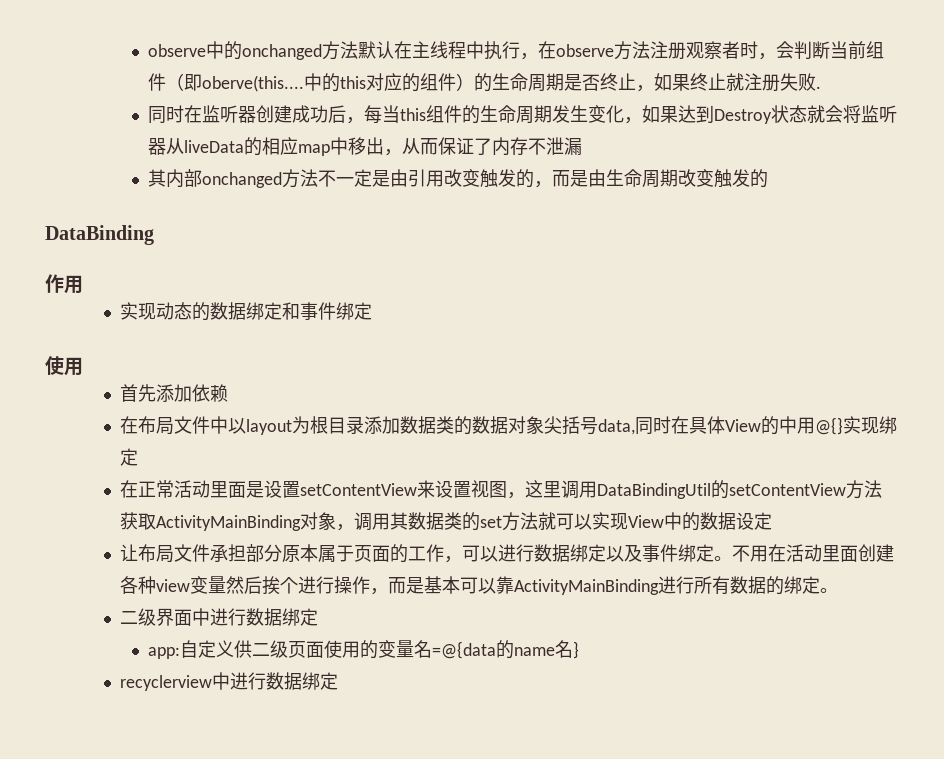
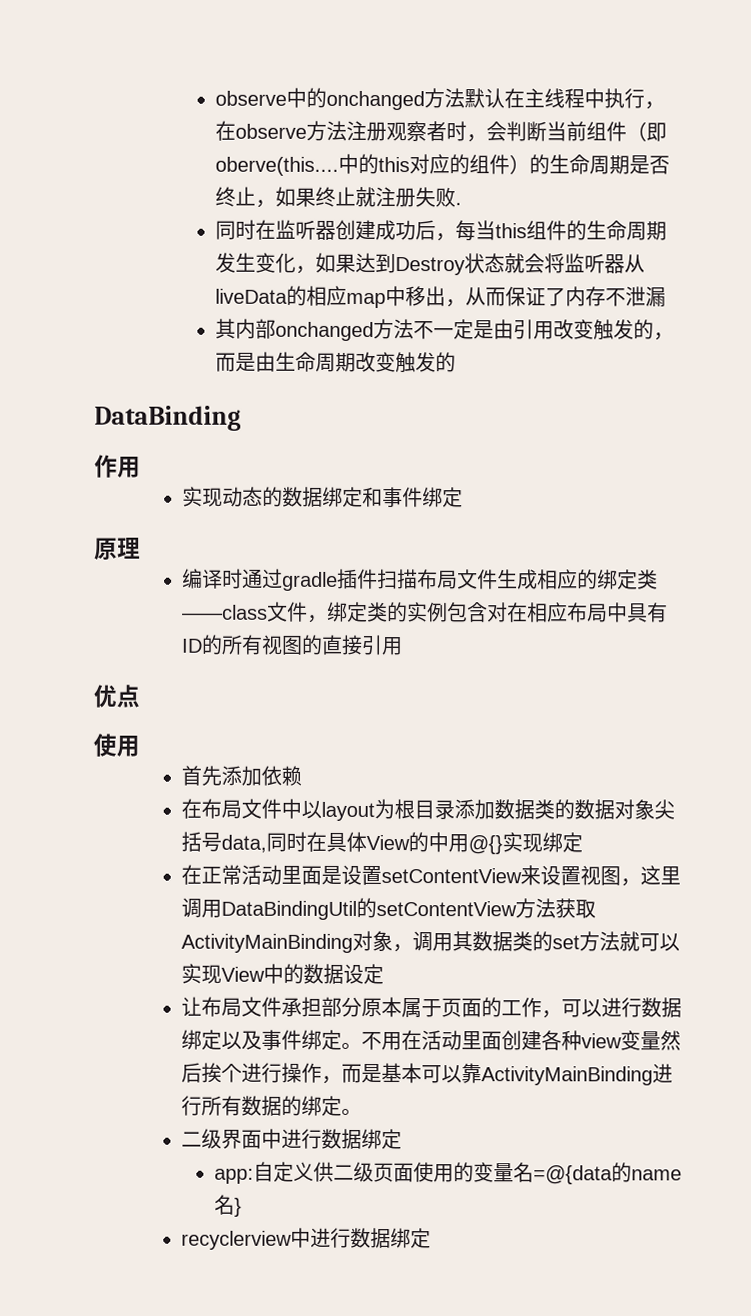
(373, 311) none -> [94,537,141,560] [182,568,659,591] [182,601,669,623] [182,634,404,656] [93,684,140,708] // 原理 // 编译时通过gradle插件扫描布局文件生成相应的绑定类——class文件，绑定类的实例包含对在相应布局中具有ID的所有视图的直接引用 // 优点

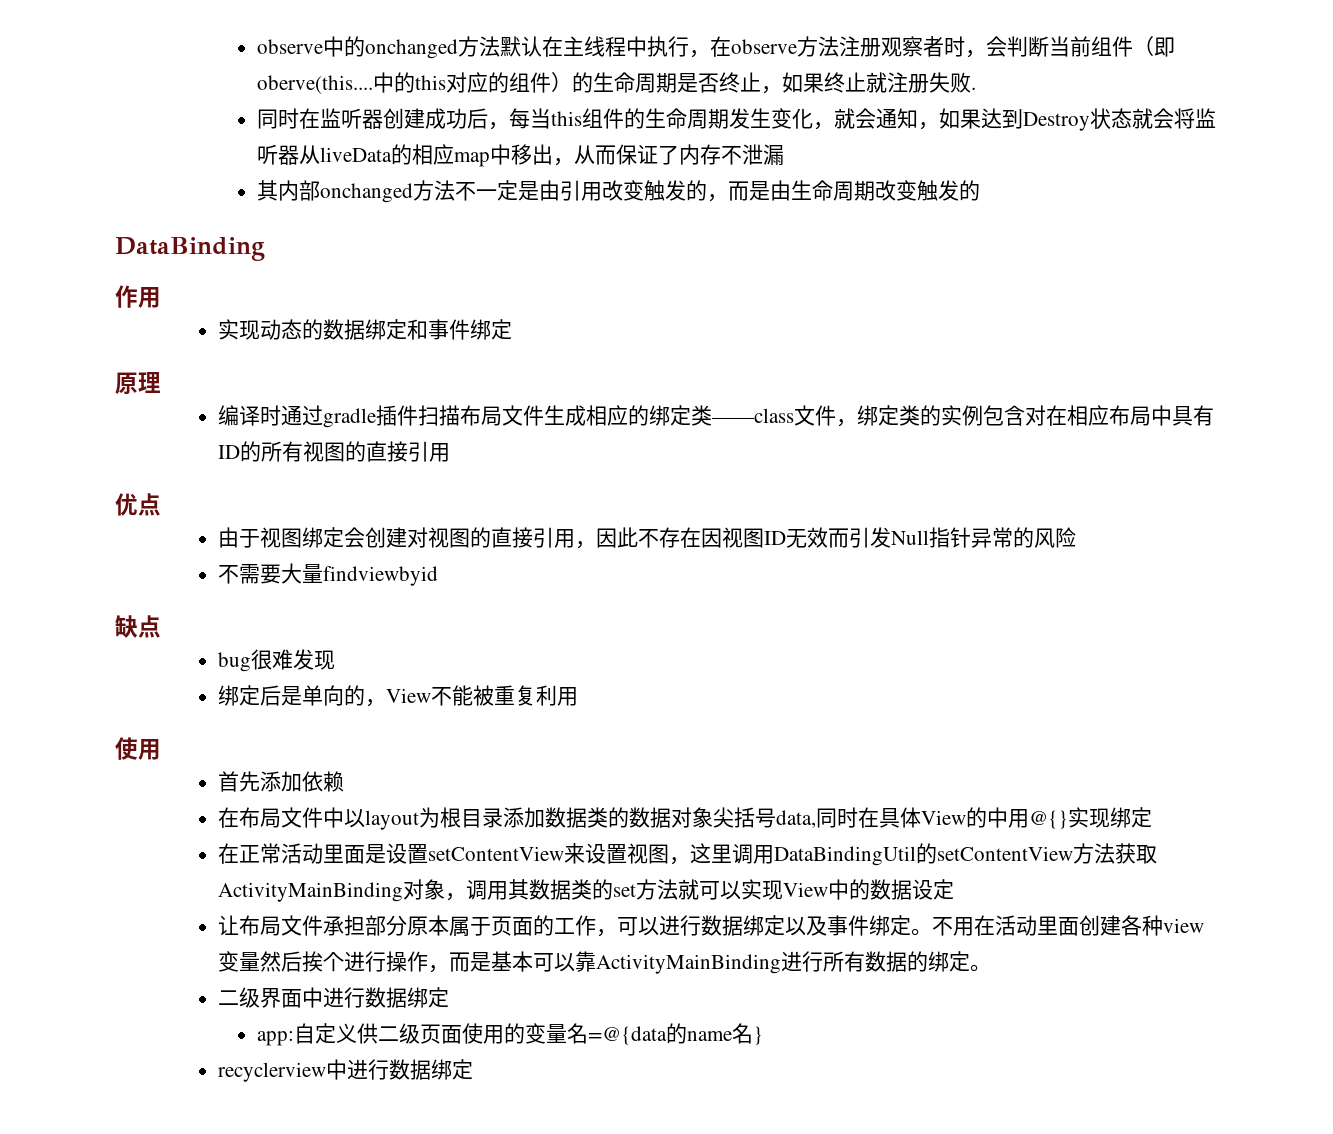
(317, 269) none -> [834,108,940,130] 就会通知，
(140, 696) none -> [217,527,1076,549] [217,563,438,586] [115,615,161,638] [217,649,335,672] [217,685,578,707] // 由于视图绑定会创建对视图的直接引用，因此不存在因视图ID无效而引发Null指针异常的风险 // 不需要大量findviewbyid // 缺点 // bug很难发现 // 绑定后是单向的，View不能被重复利用

